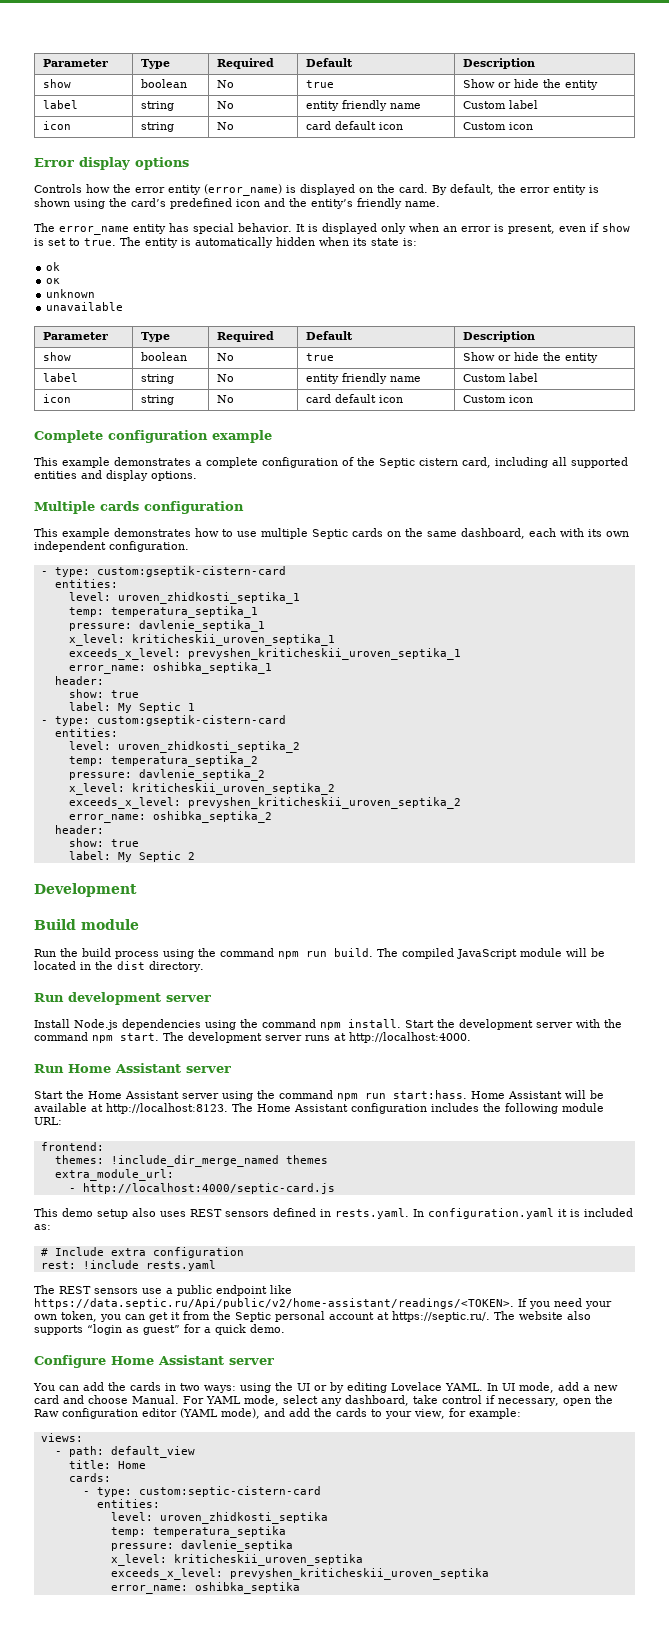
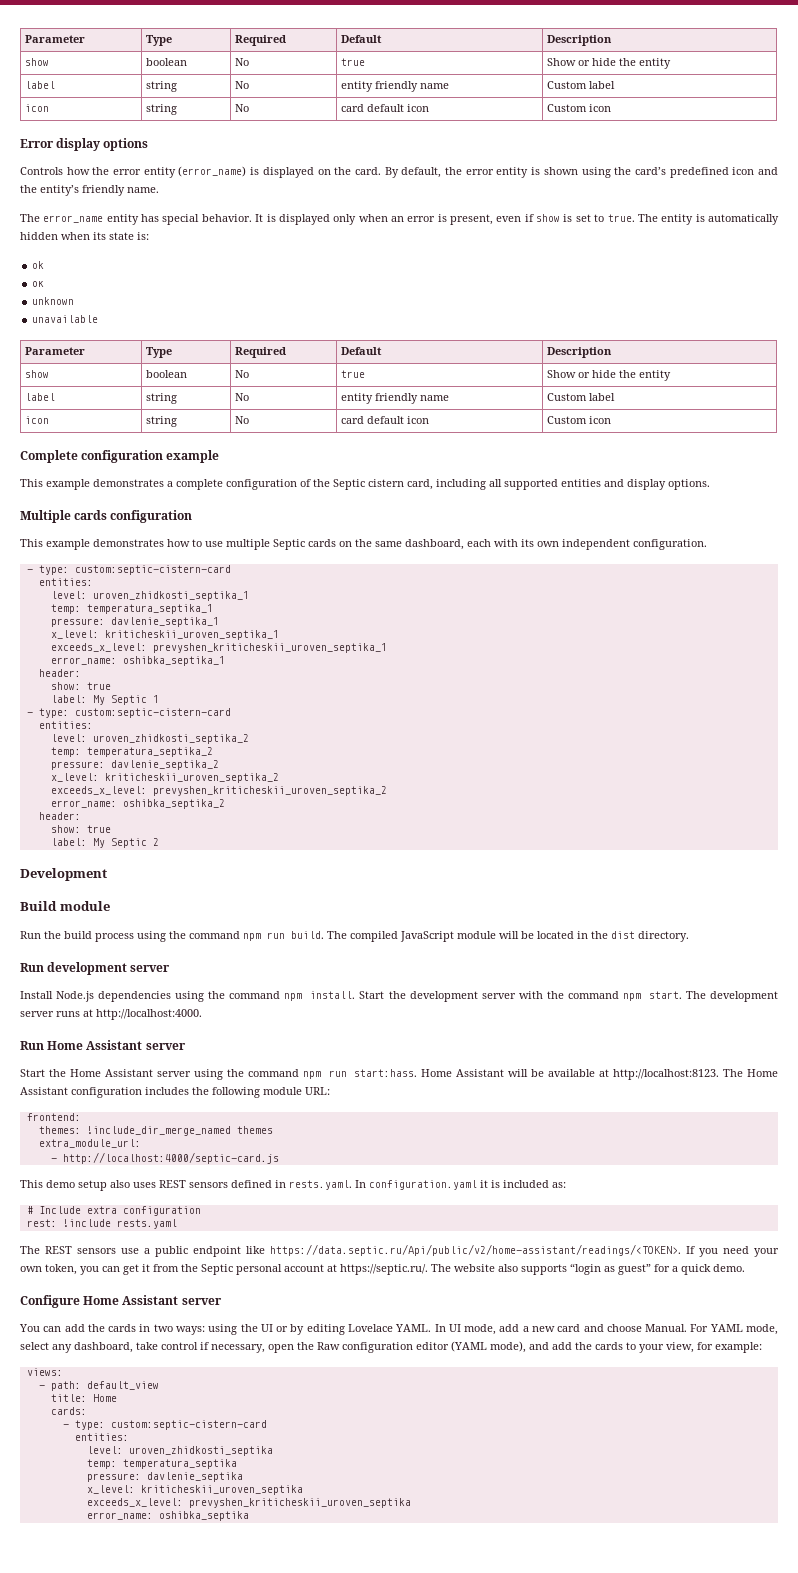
[96,566,286,577] custom:gseptik-cistern-card -> [74,565,231,575] custom:septic-cistern-card
[96,715,286,726] custom:gseptik-cistern-card -> [74,708,231,718] custom:septic-cistern-card

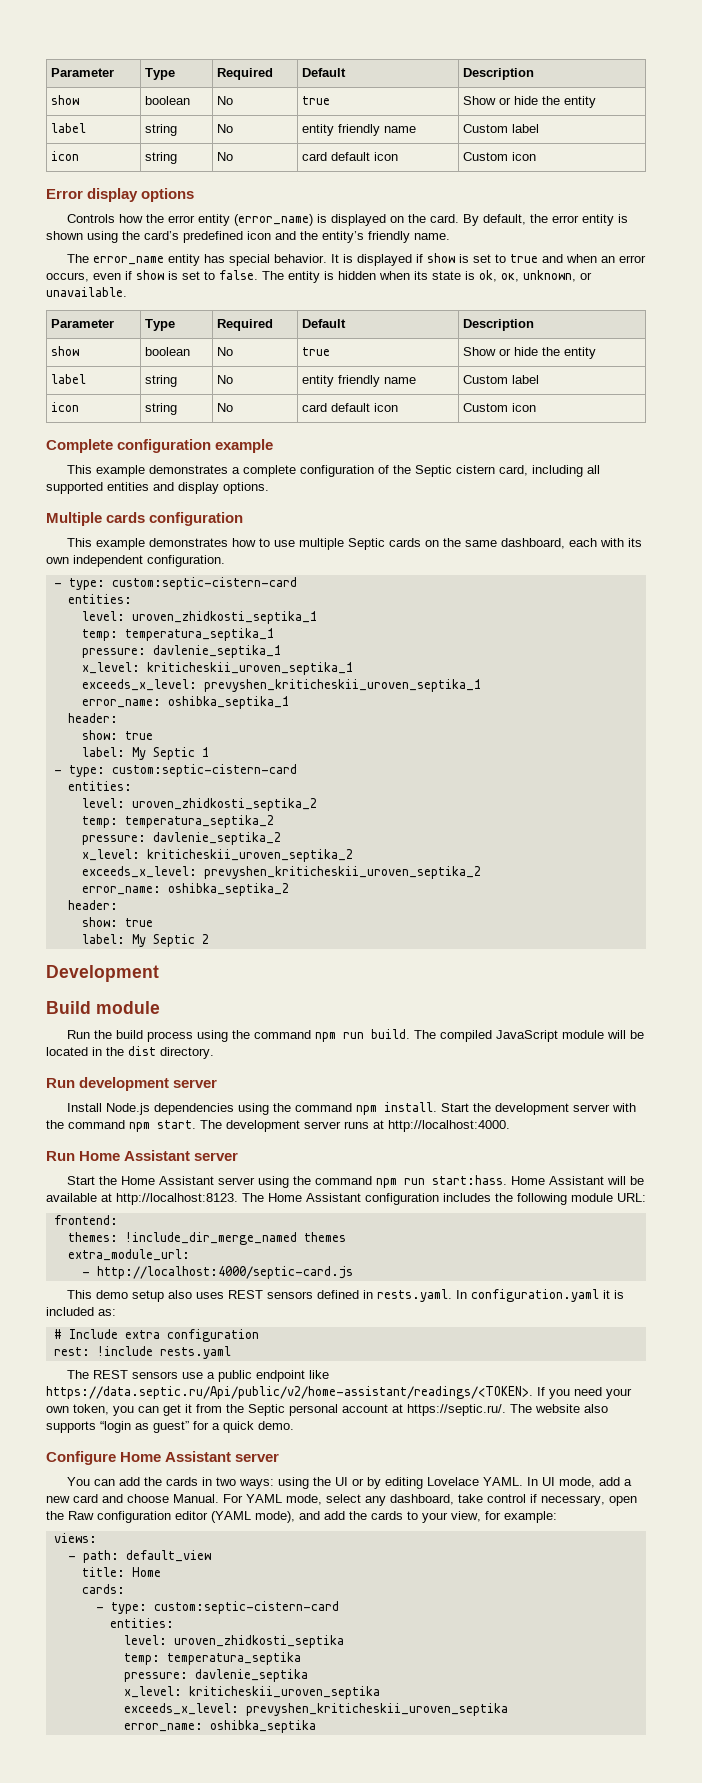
[333,214,357,225] only -> [416,253,564,263] if show is set to true and
[437,214,494,225] is present, -> [46,272,89,282] occurs,
[607,214,635,222] true. -> [219,270,258,280] false.
[708,214,780,225] automatically -> (334, 275) none
[137,232,149,240] [32,261,45,269] [32,281,45,287] [32,297,75,305] [32,315,99,323] is: // ok // ок // unknown // unavailable -> [465,270,592,282] [46,287,127,297] is ok, ок, unknown, or unavailable.

